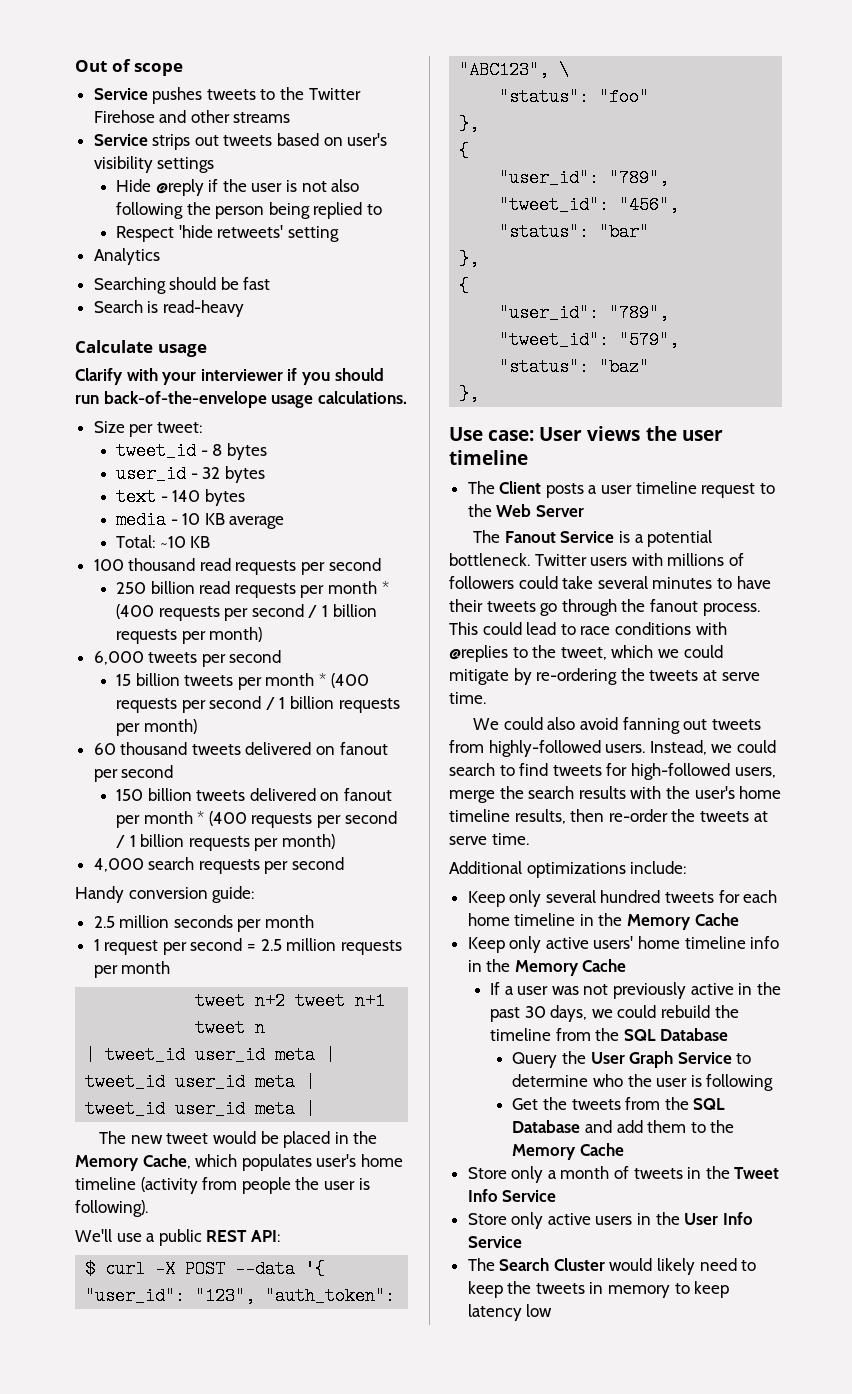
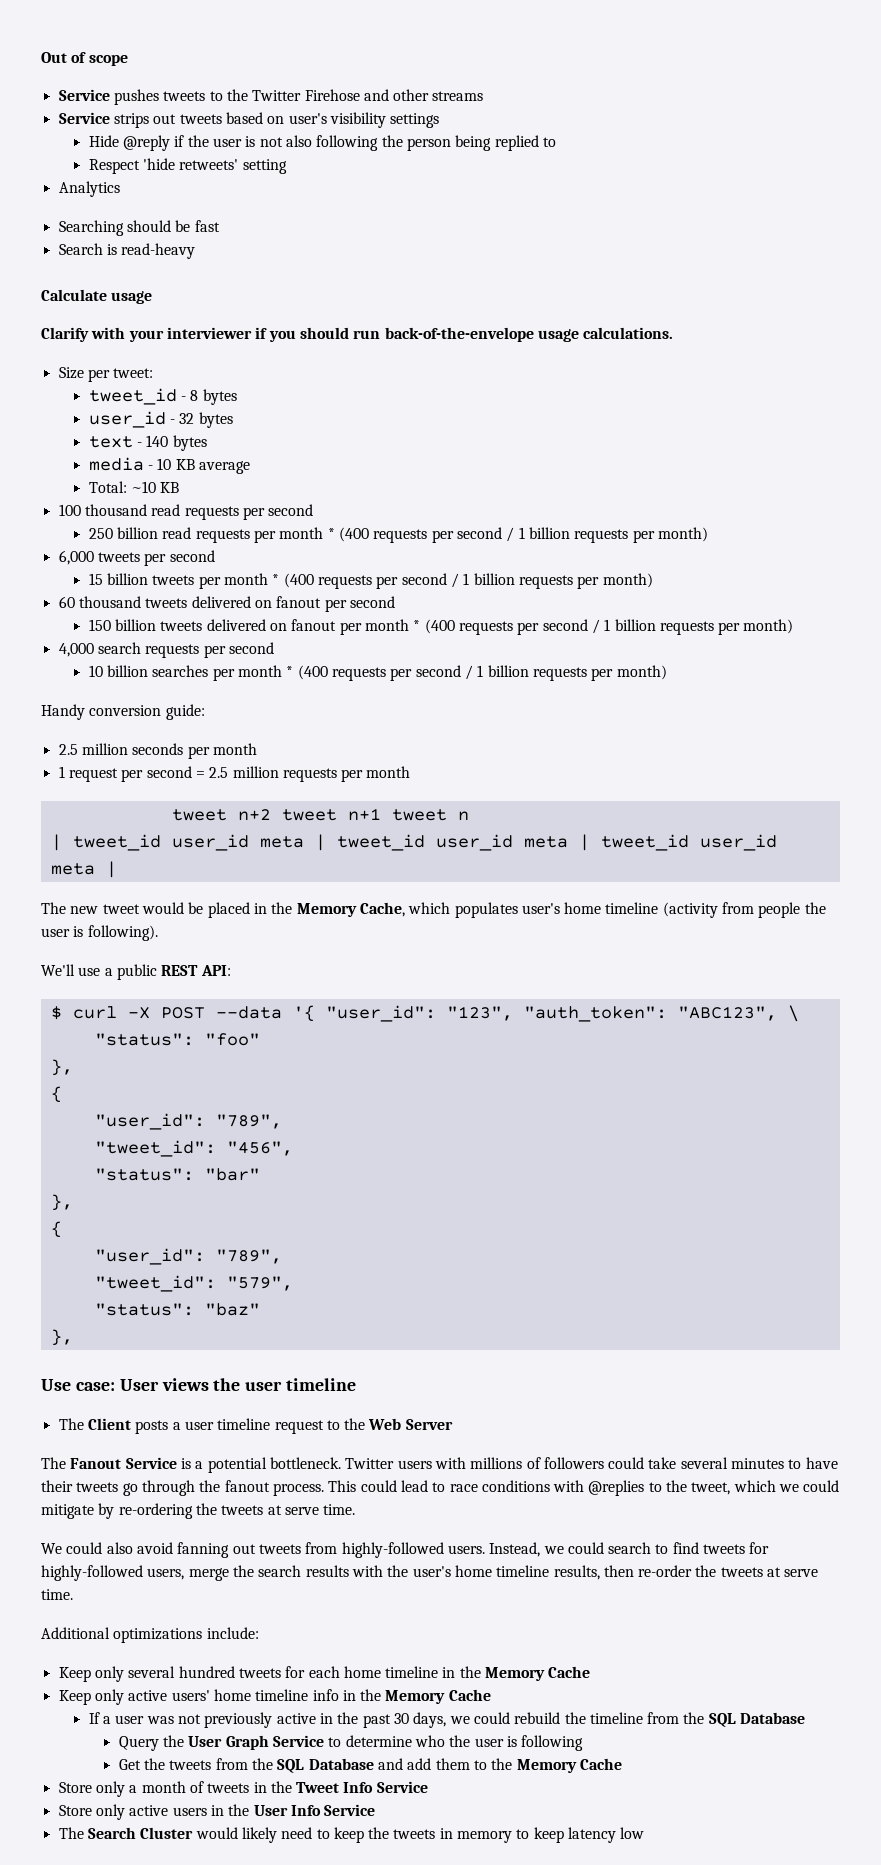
(345, 863) none -> [88,665,667,681] // 10 billion searches per month * (400 requests per second / 1 billion requests per month)
[630,763,730,780] high-followed -> [41,1565,143,1581] highly-followed

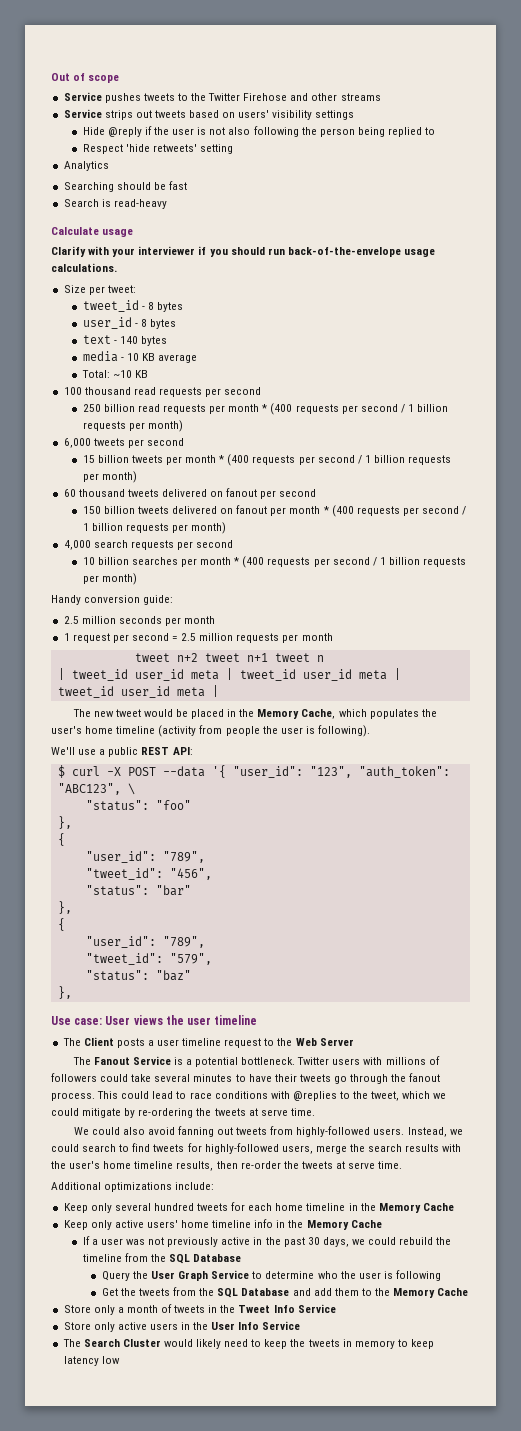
[288,113,327,124] user's -> [238,110,270,118] users'
[179,413,195,424] 32 -> [140,319,147,327] 8
(518, 910) none -> [421,709,437,717] the

